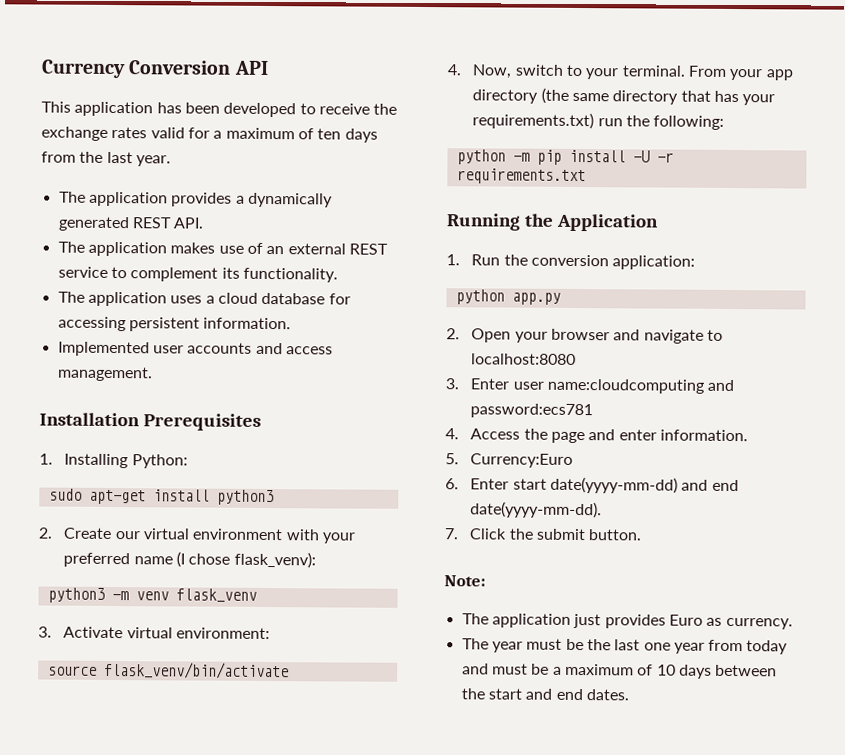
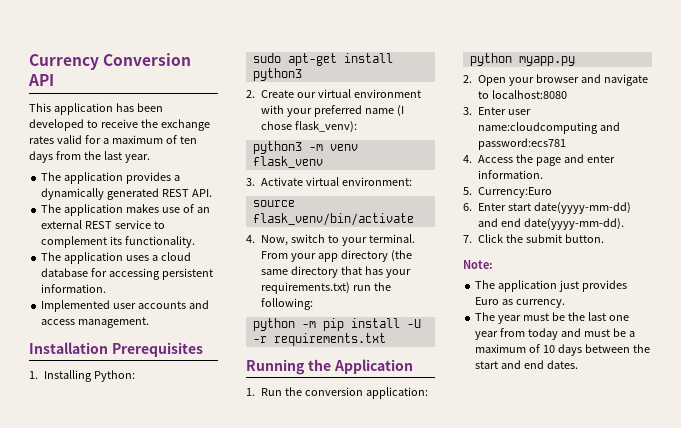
[511,292,561,305] app.py -> [518,56,575,66] myapp.py

